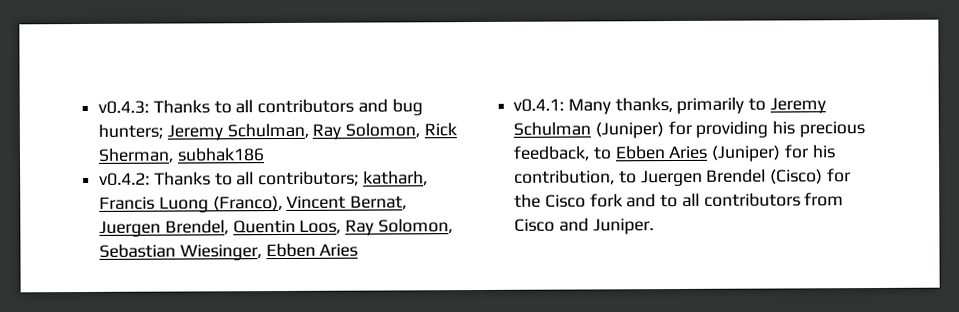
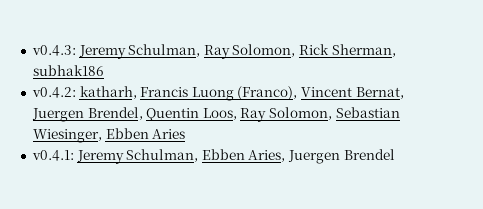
[152,98,423,116] [98,123,164,139] Thanks to all contributors and bug hunters; -> (76, 50) none
[153,170,360,187] Thanks to all contributors; -> (76, 92) none
[567,96,826,115] [513,120,865,139] [513,144,836,162] [514,168,851,187] [514,192,845,208] [514,217,654,235] Many thanks, primarily to Jeremy Schulman (Juniper) for providing his precious feedback, to Ebben Aries (Juniper) for his contribution, to Juergen Brendel (Cisco) for the Cisco fork and to all contributors from Cisco and Juniper. -> [76,149,395,164] Jeremy Schulman, Ebben Aries, Juergen Brendel

